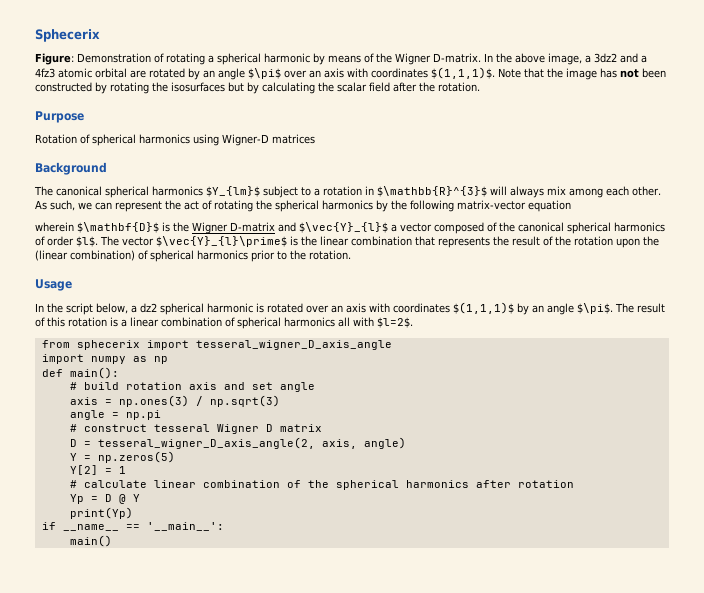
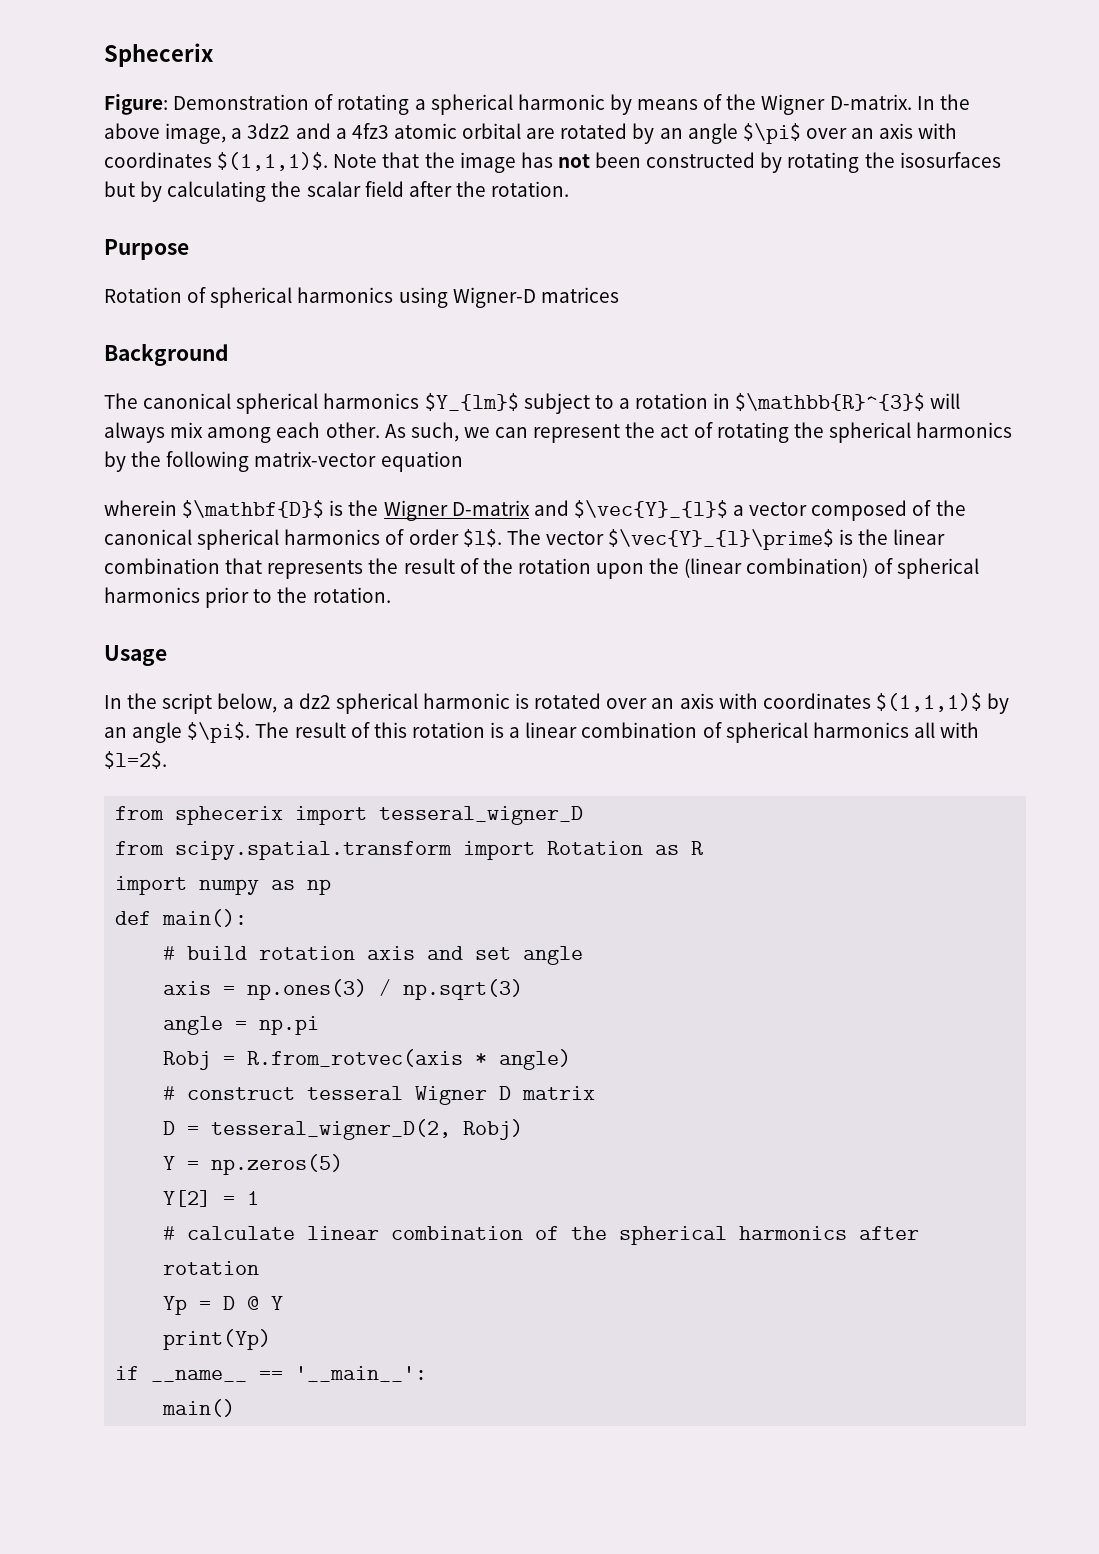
[195,340,392,350] tesseral_wigner_D_axis_angle -> [379,806,584,825] [115,841,704,860] tesseral_wigner_D // from scipy.spatial.transform import Rotation as R
(161, 415) none -> [163,1049,572,1070] // Robj = R.from_rotvec(axis * angle)
[97,437,406,449] tesseral_wigner_D_axis_angle(2, axis, angle) -> [211,1119,524,1140] tesseral_wigner_D(2, Robj)

